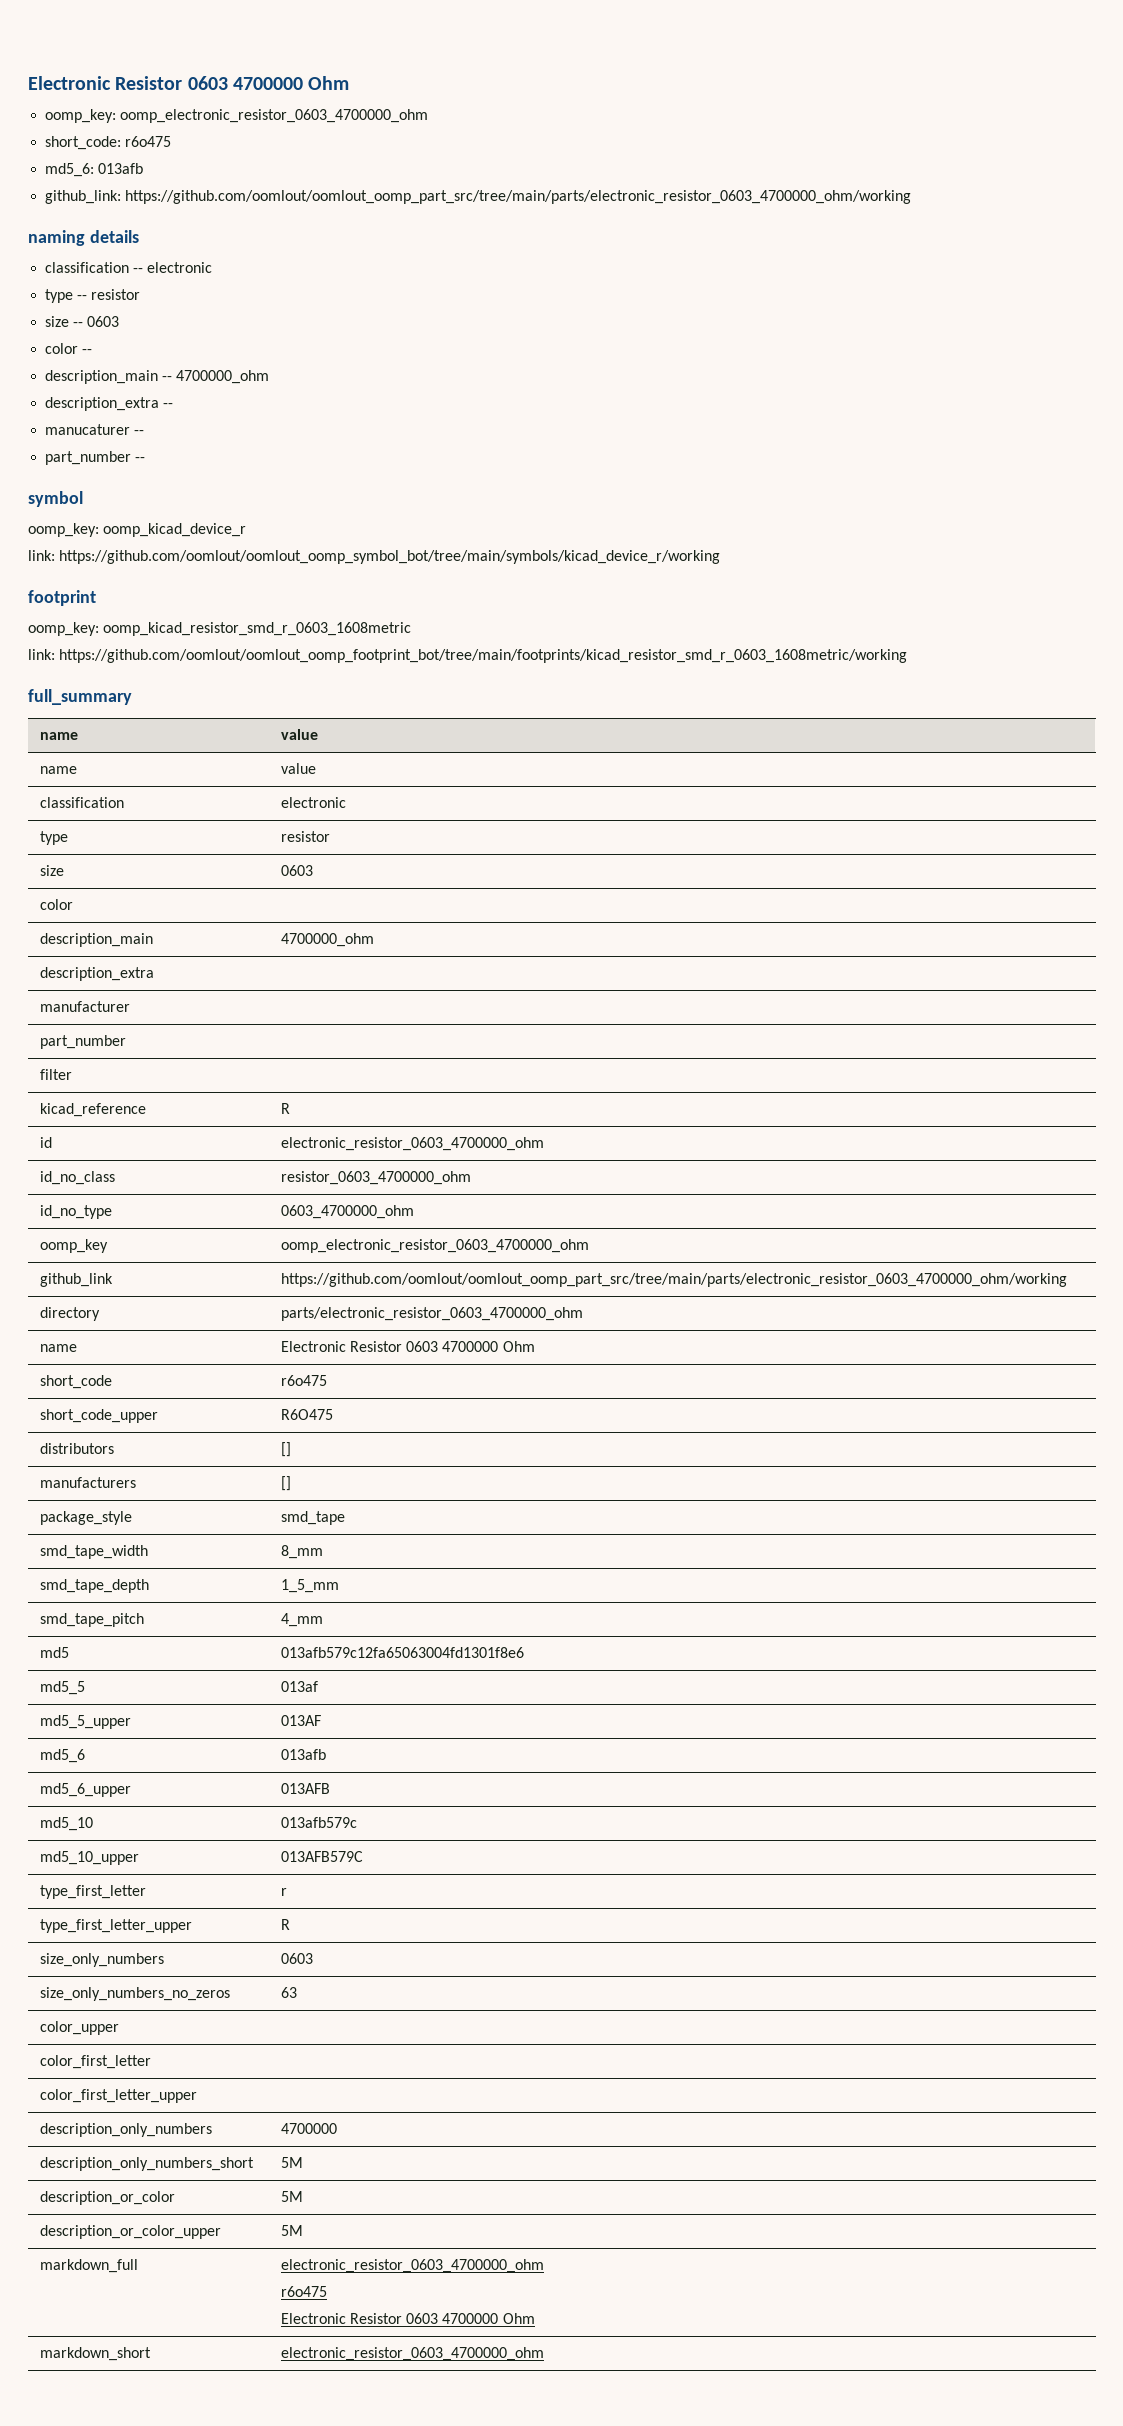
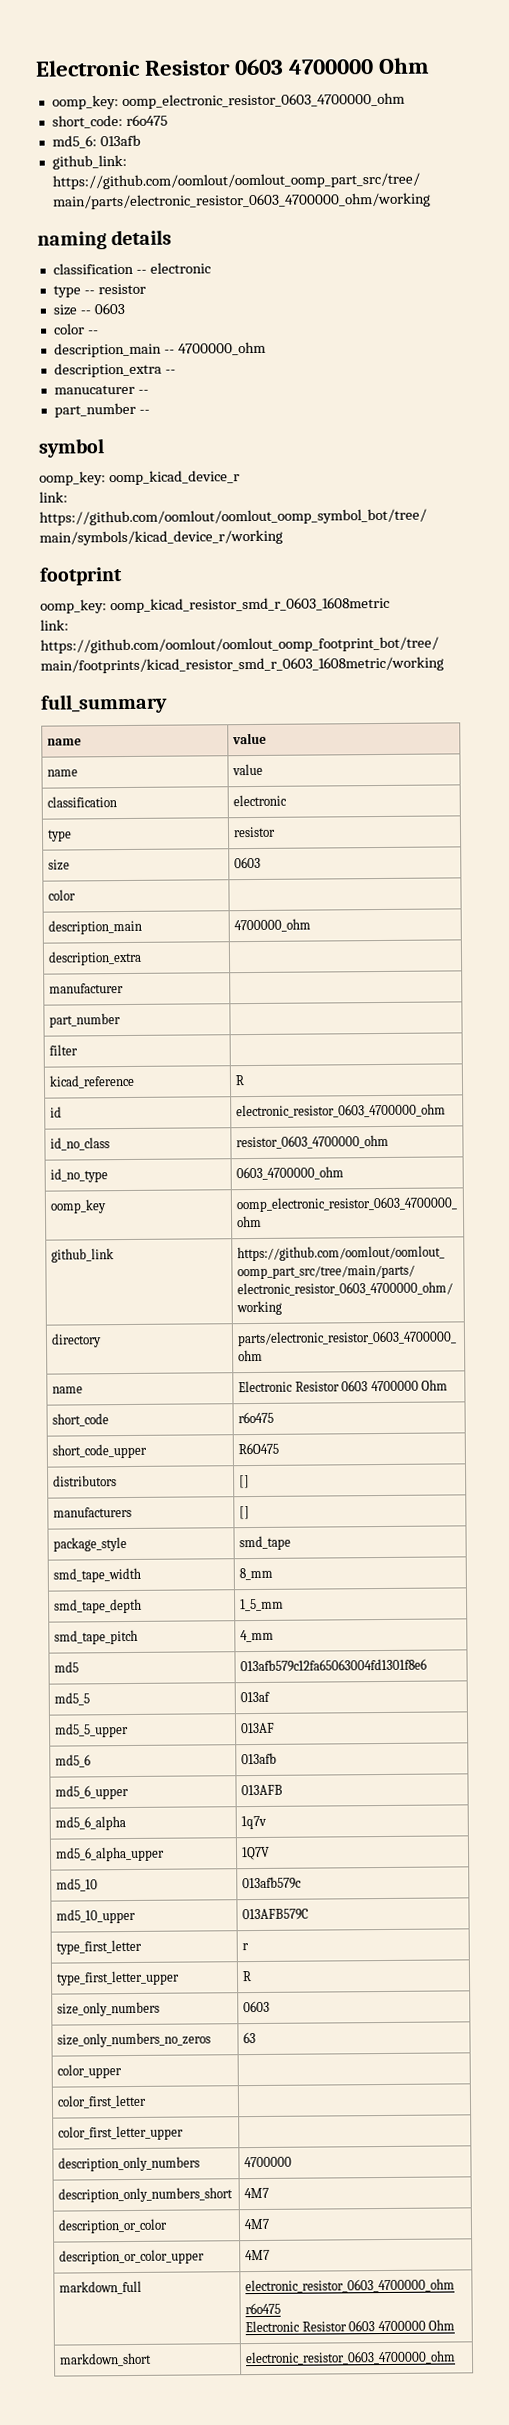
(330, 1788) none -> [55,1816,127,1831] [241,1815,268,1830] [55,1846,166,1862] [241,1846,271,1861] // md5_6_alpha | 1q7v // md5_6_alpha_upper | 1Q7V
[280,2157,303,2168] 5M -> [244,2187,270,2199] 4M7
[280,2191,303,2202] 5M -> [244,2218,270,2230] 4M7
[280,2225,303,2236] 5M -> [245,2249,271,2261] 4M7

